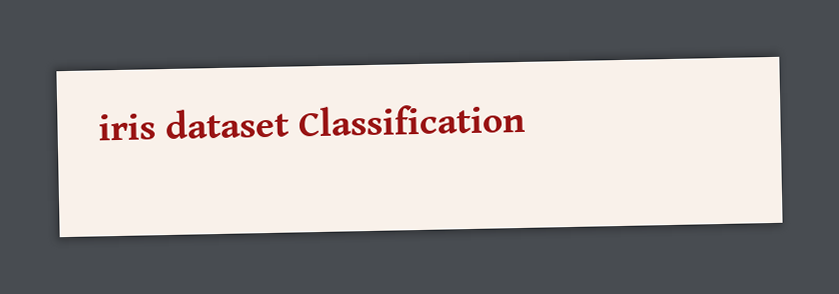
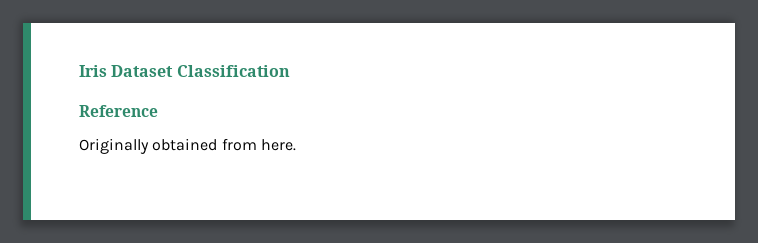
[98,107,291,141] iris dataset -> [79,65,174,77] Iris Dataset
(527, 119) none -> [79,105,158,117] [79,138,296,154] // Reference // Originally obtained from here.

